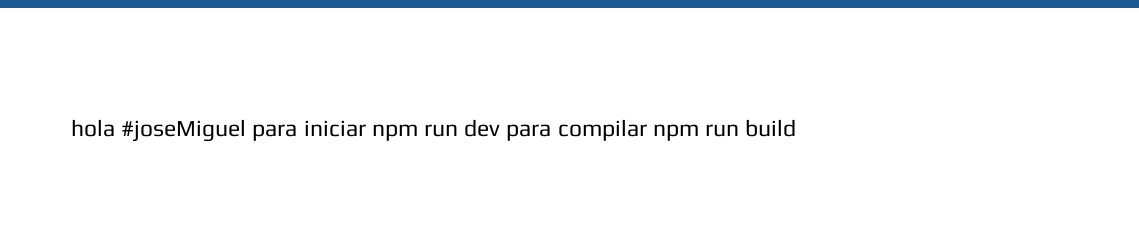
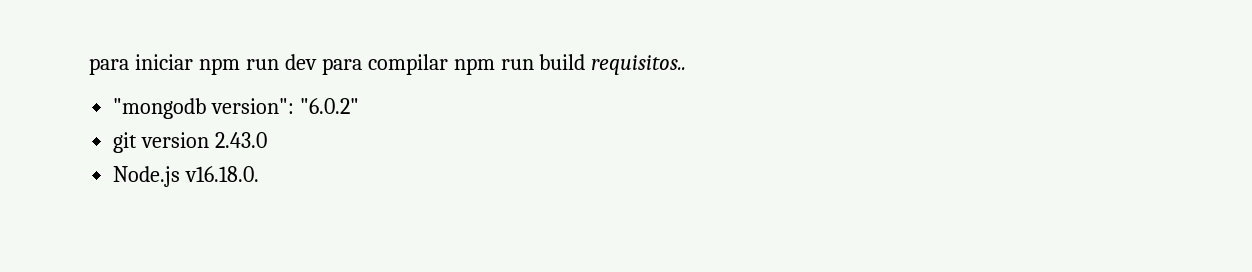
[71,119,247,142] hola #joseMiguel -> (89, 66) none
(797, 128) none -> [591,55,687,75] [113,98,360,119] [113,132,268,153] [113,166,260,187] requisitos.. // "mongodb version": "6.0.2" // git version 2.43.0 // Node.js v16.18.0.

